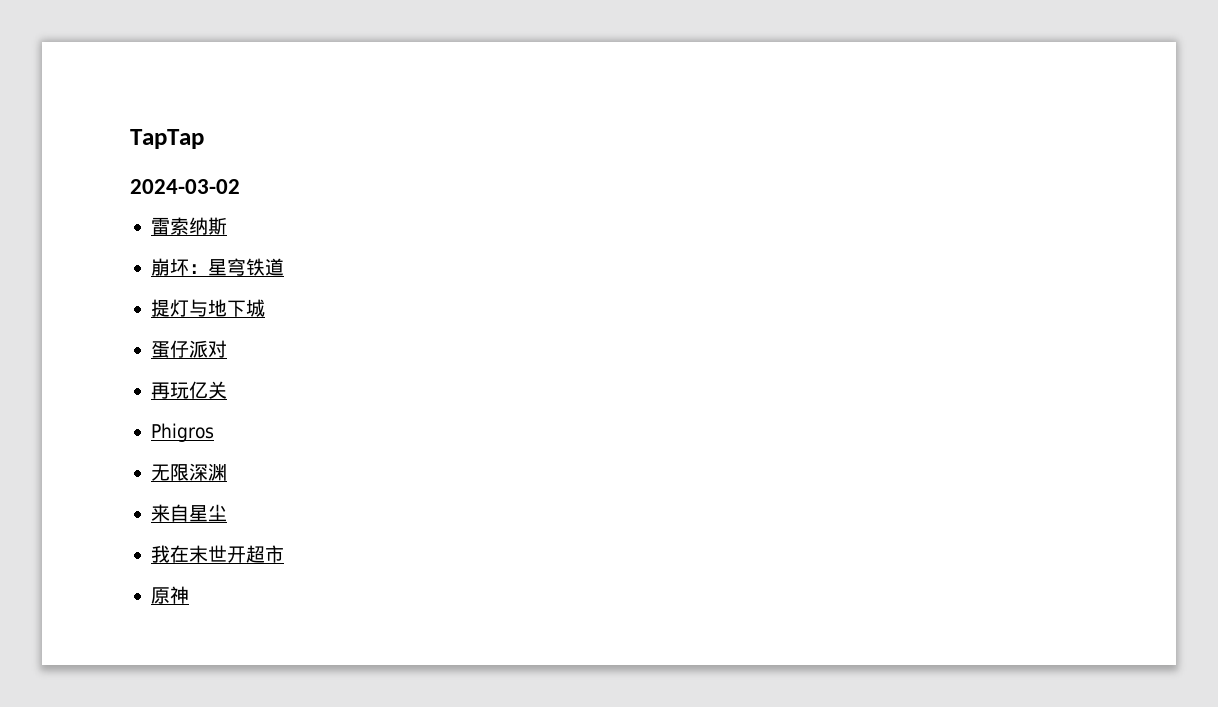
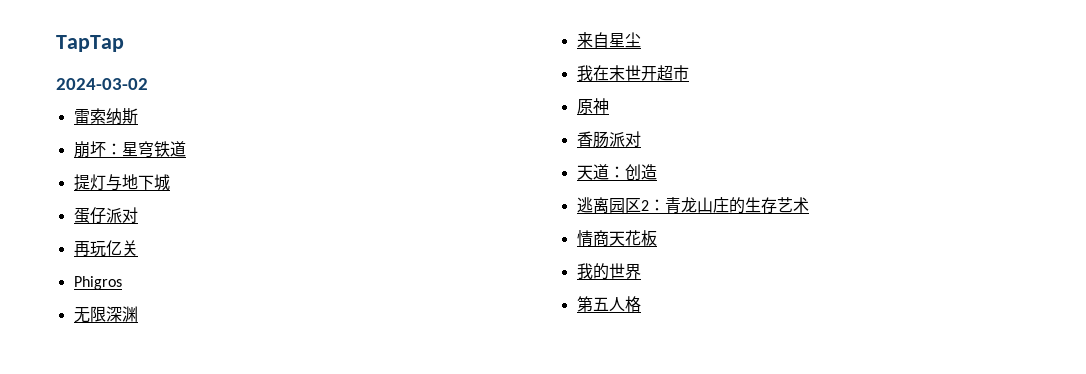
(189, 595) none -> [576,131,641,148] [576,164,657,181] [576,197,809,214] [576,230,657,247] [576,263,641,280] [576,296,641,312] // 香肠派对 // 天道：创造 // 逃离园区2：青龙山庄的生存艺术 // 情商天花板 // 我的世界 // 第五人格

